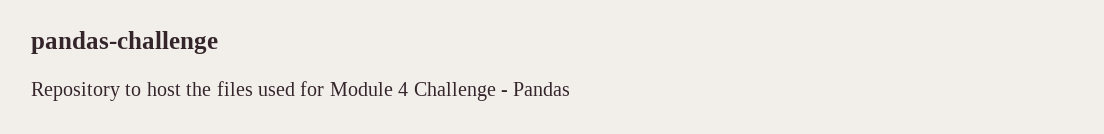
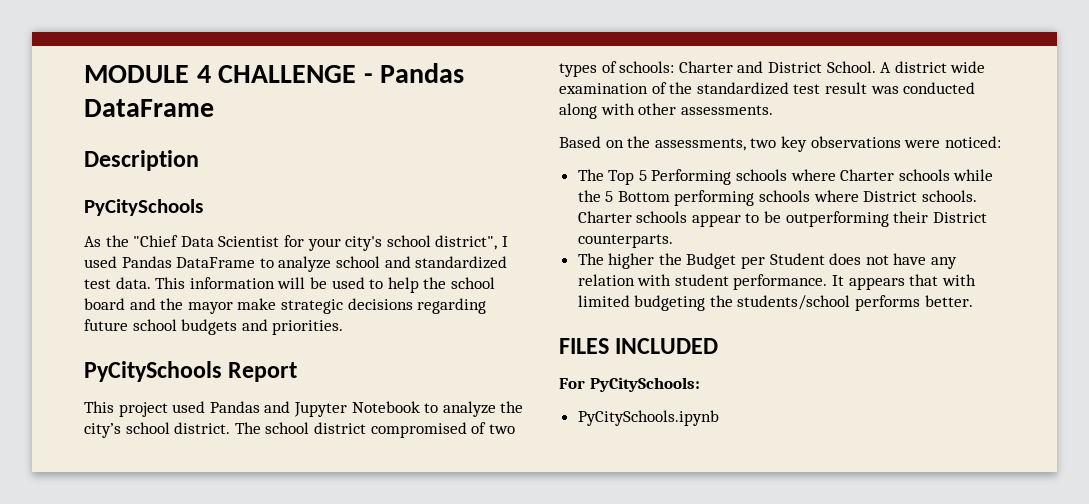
[31,31,218,54] [31,81,571,101] pandas-challenge // Repository to host the files used for Module 4 Challenge - Pandas -> [84,63,465,83] [84,99,214,117] [84,150,199,171] [84,199,203,216] [84,235,508,251] [84,256,508,272] [84,277,495,293] [84,298,487,314] [84,319,344,335] [84,361,298,382] [84,401,524,417] [84,422,515,438] [559,61,986,77] [559,82,976,95] [559,103,773,119] [559,136,1001,152] [577,169,994,185] [577,190,977,206] [577,211,987,227] [577,234,673,248] [577,253,958,269] [577,274,976,290] [577,295,973,311] [559,338,719,354] [559,377,700,392] [577,410,719,426] MODULE 4 CHALLENGE - Pandas DataFrame // Description // PyCitySchools // As the "Chief Data Scientist for your city's school district", I used Pandas DataFrame to analyze school and standardized test data. This information will be used to help the school board and the mayor make strategic decisions regarding future school budgets and priorities. // PyCitySchools Report // This project used Pandas and Jupyter Notebook to analyze the city’s school district. The school district compromised of two types of schools: Charter and District School. A district wide examination of the standardized test result was conducted along with other assessments. // Based on the assessments, two key observations were noticed: // The Top 5 Performing schools where Charter schools while the 5 Bottom performing schools where District schools. Charter schools appear to be outperforming their District counterparts. // The higher the Budget per Student does not have any relation with student performance. It appears that with limited budgeting the students/school performs better. // FILES INCLUDED // For PyCitySchools: // PyCitySchools.ipynb

